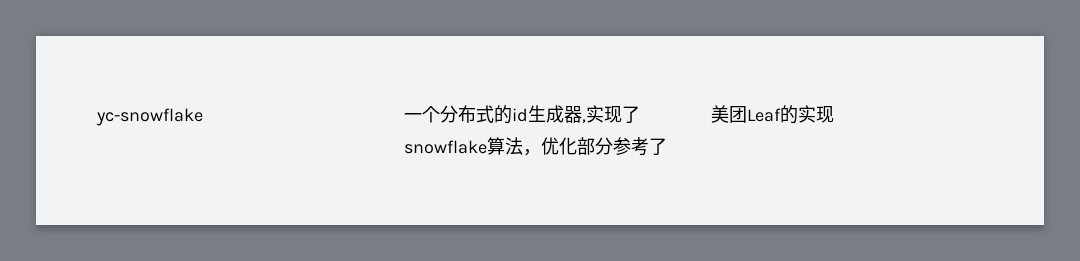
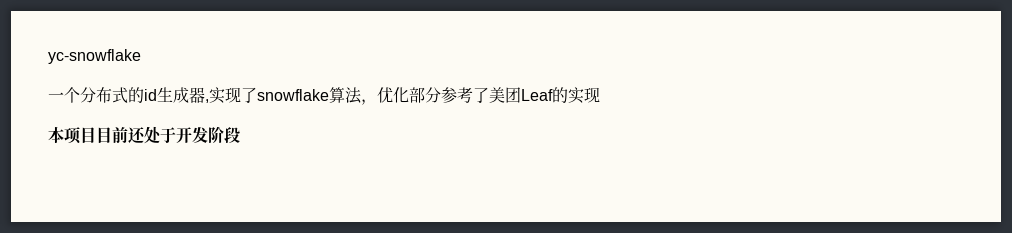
(834, 114) none -> [48,126,240,144] // 本项目目前还处于开发阶段

